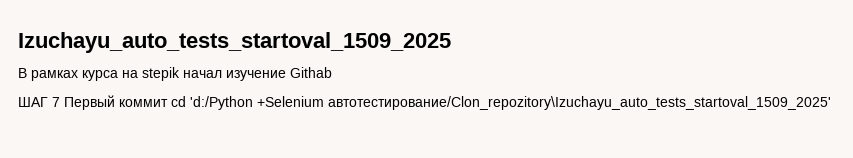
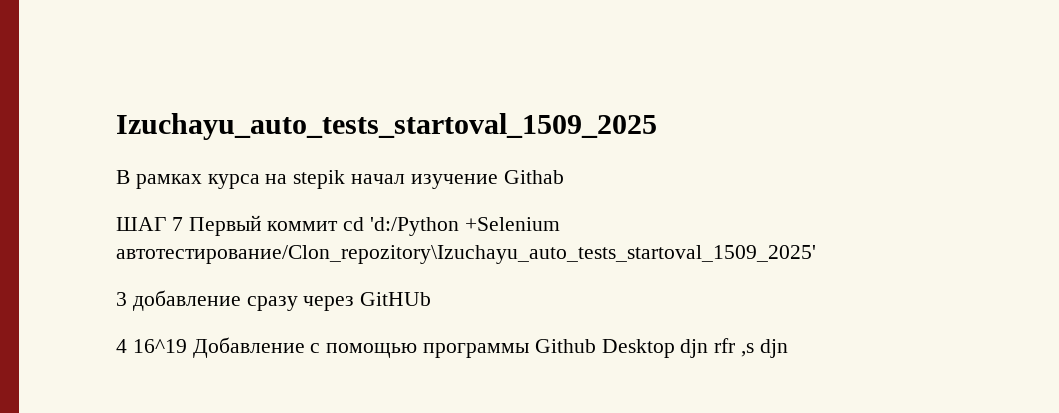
(831, 103) none -> [116,290,432,311] [116,337,788,358] // 3 добавление сразу через GitHUb // 4 16^19 Добавление с помощью программы Github Desktop djn rfr ,s djn

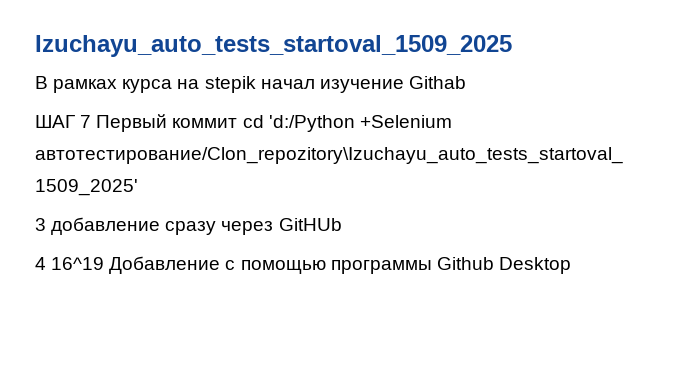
[680,338,788,358] djn rfr ,s djn -> (571, 265) none

